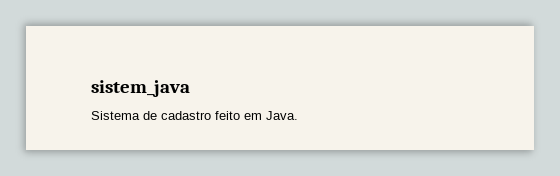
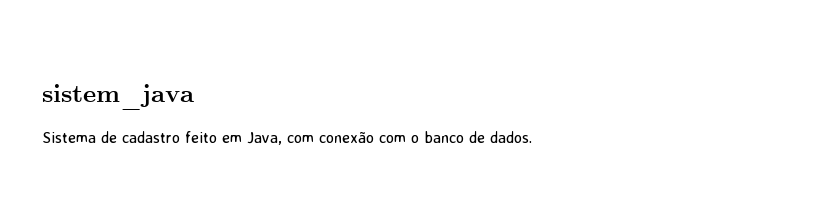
[266,111,298,120] Java. -> [247,131,532,145] Java, com conexão com o banco de dados.

